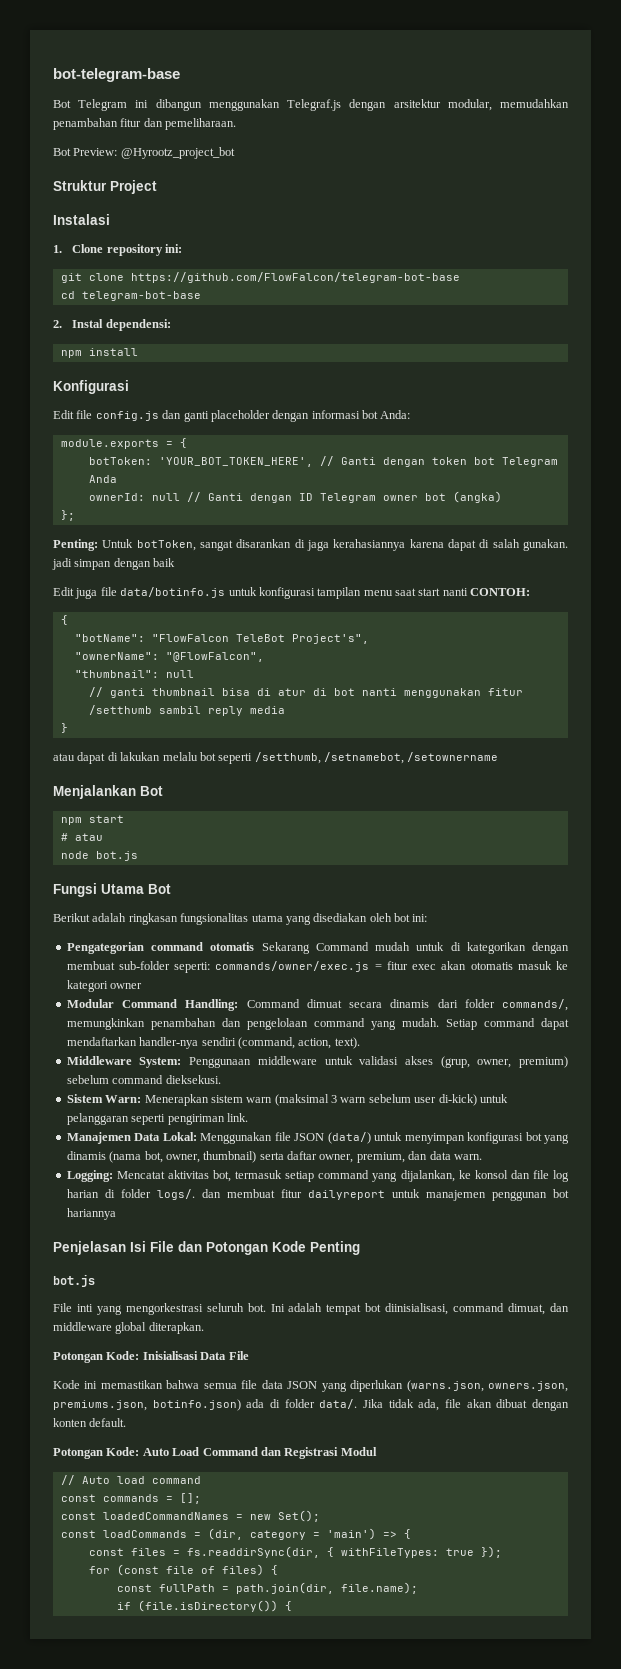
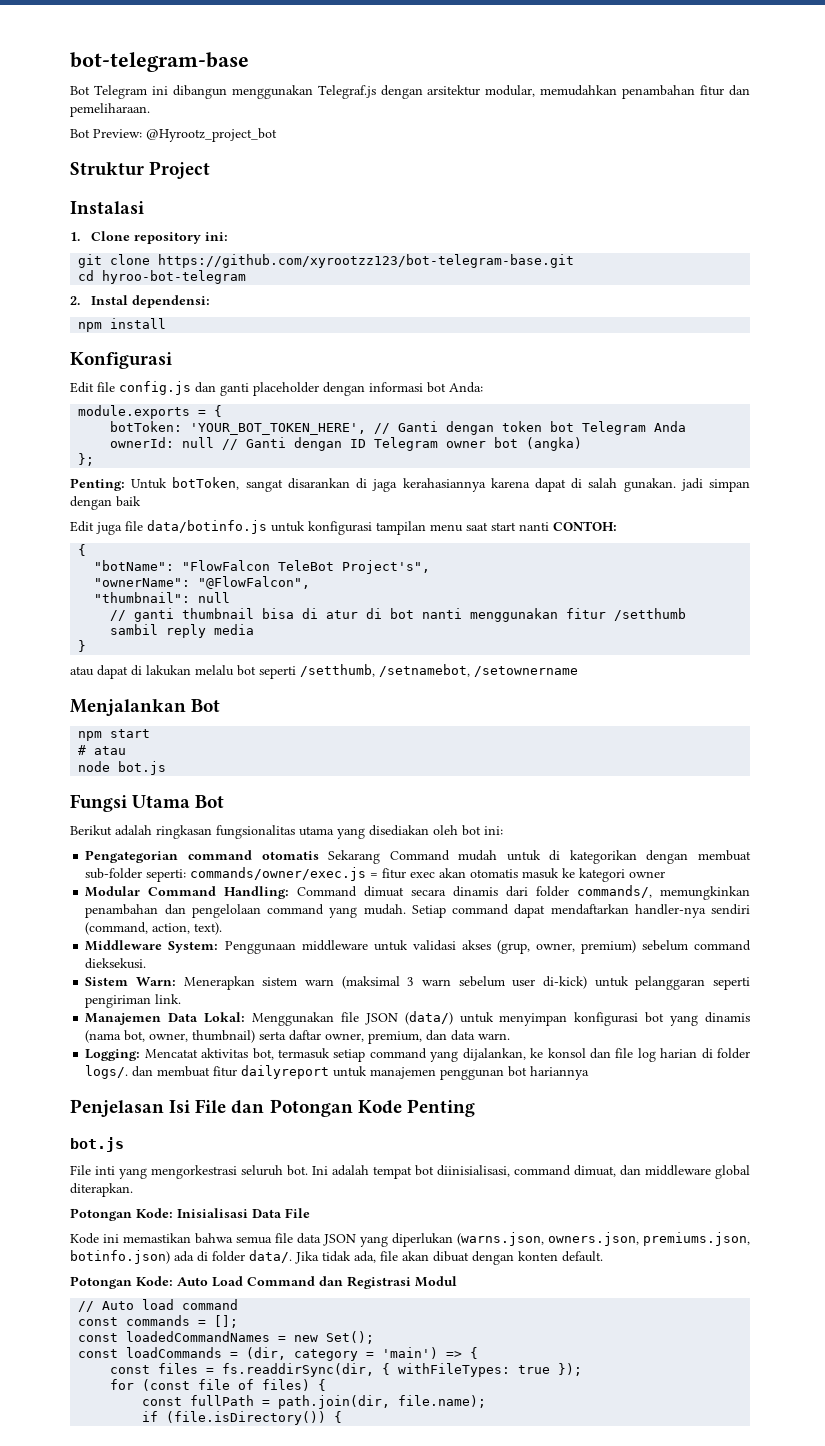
[130,272,460,283] https://github.com/FlowFalcon/telegram-bot-base -> [158,254,575,268] https://github.com/xyrootzz123/bot-telegram-base.git
[81,291,201,301] telegram-bot-base -> [102,270,247,284] hyroo-bot-telegram

